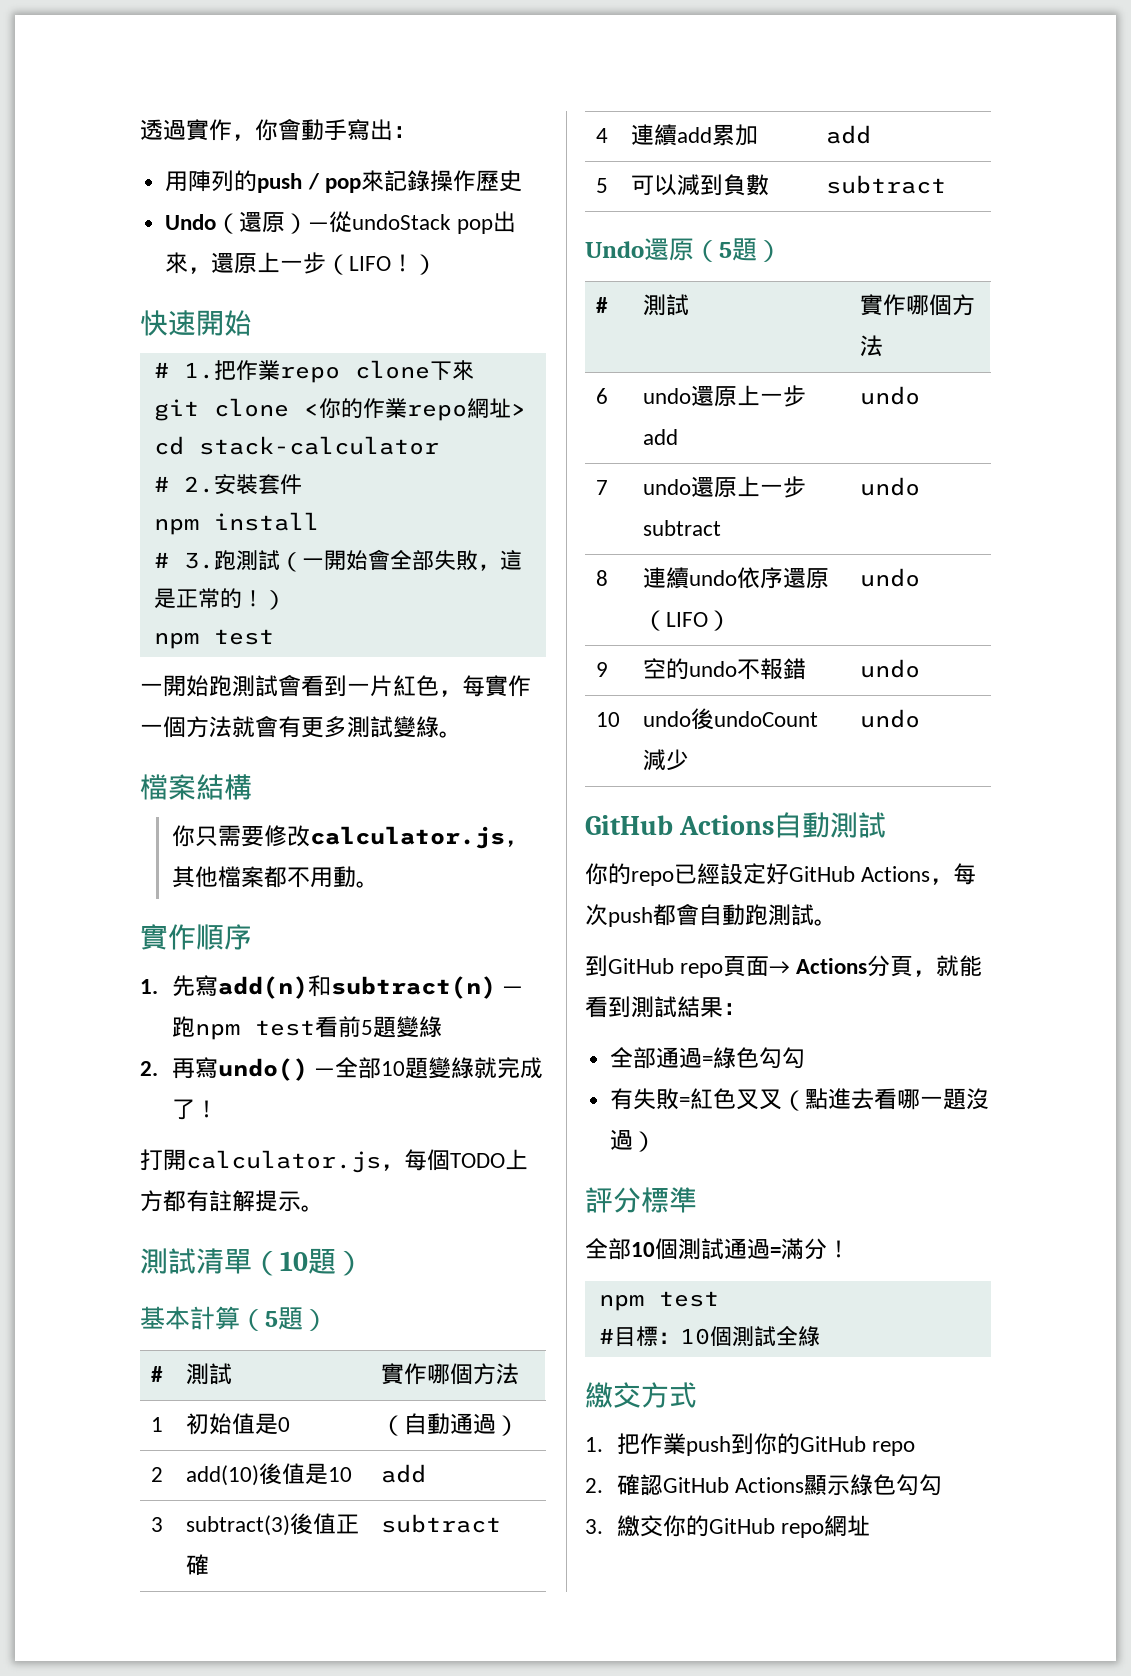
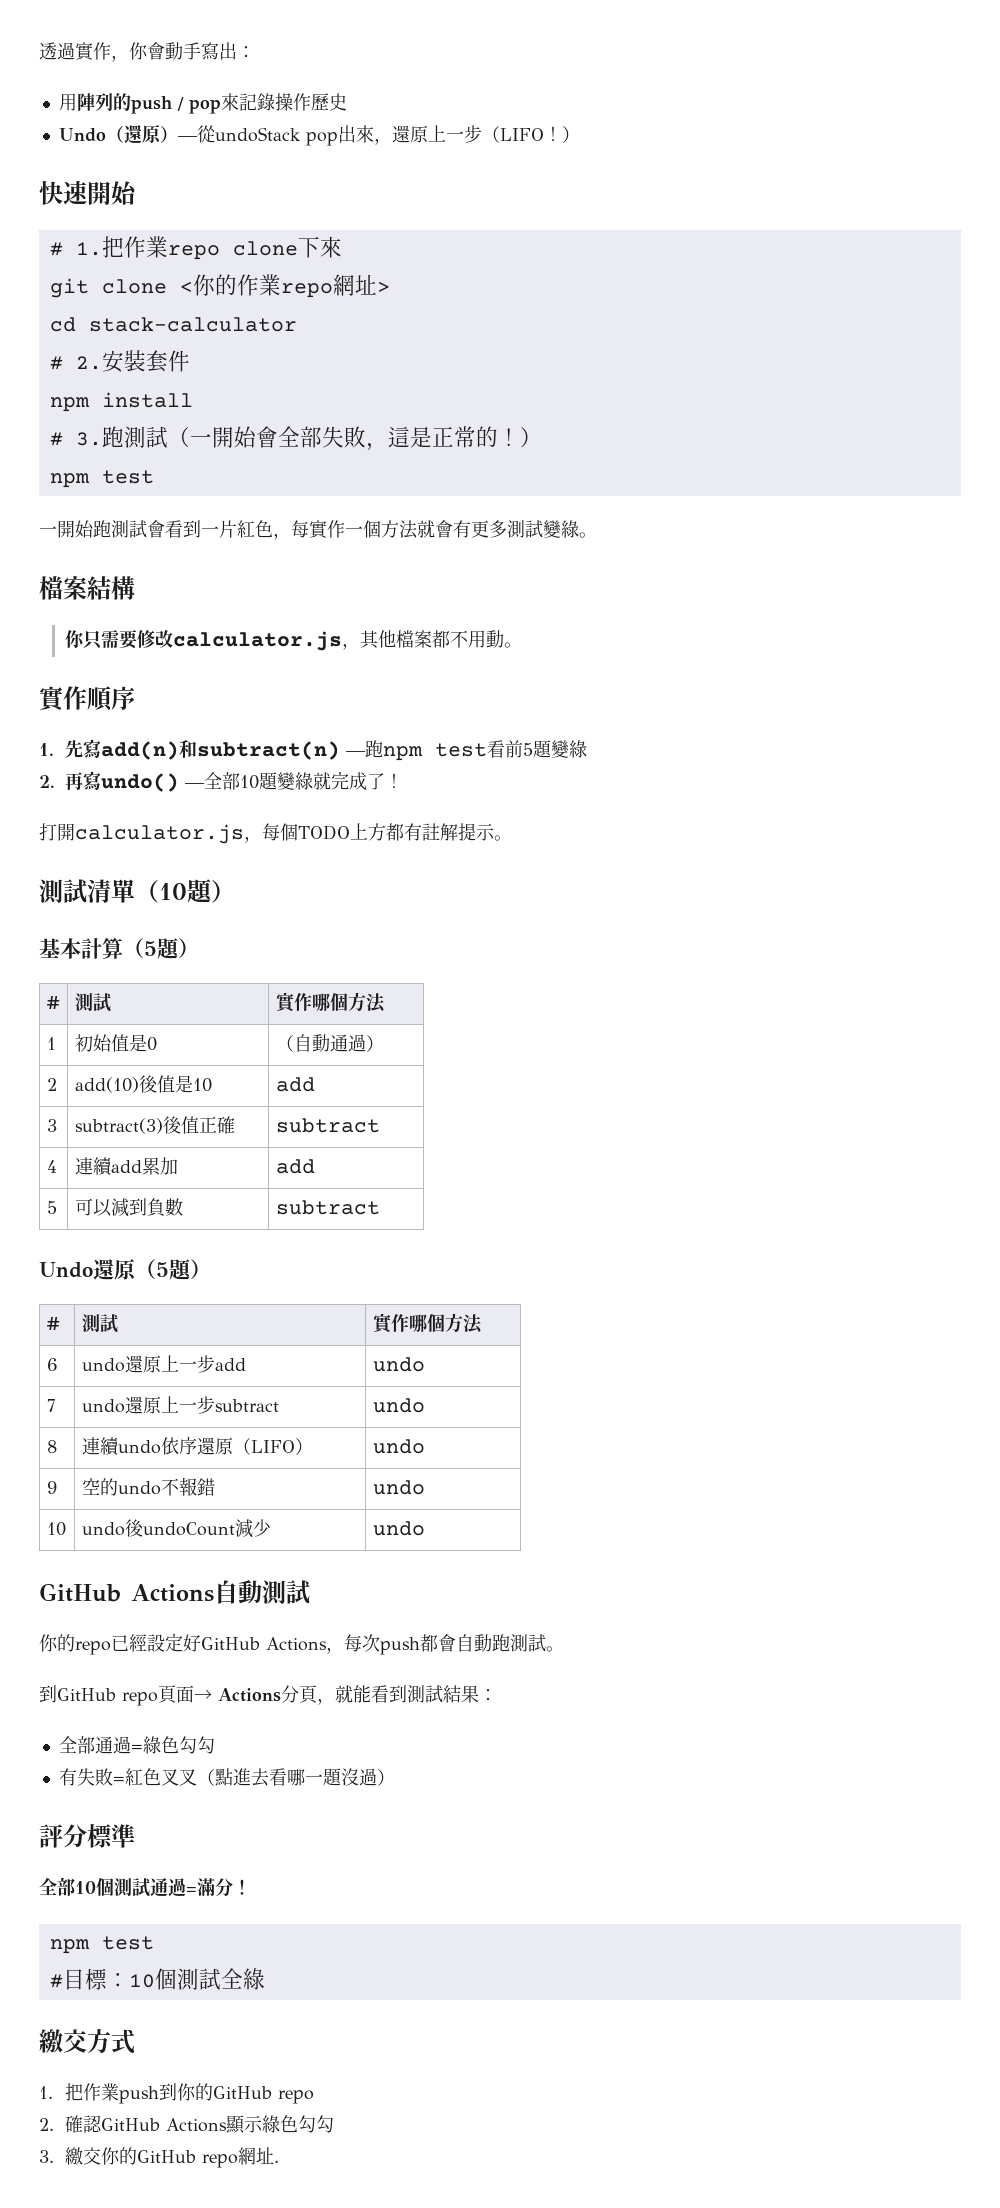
(871, 1525) none -> [273,2160,279,2163] .

